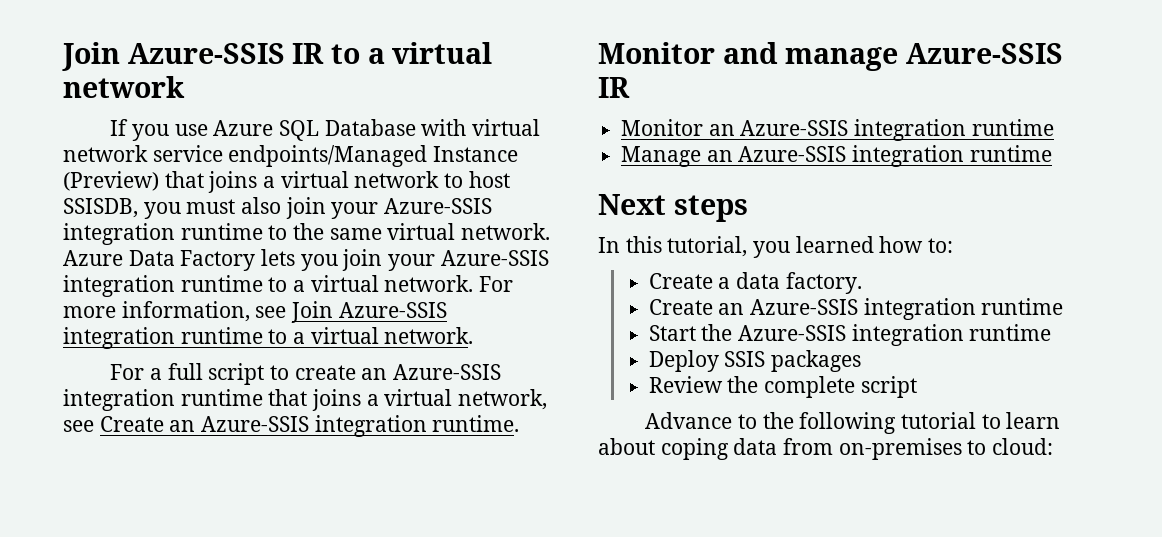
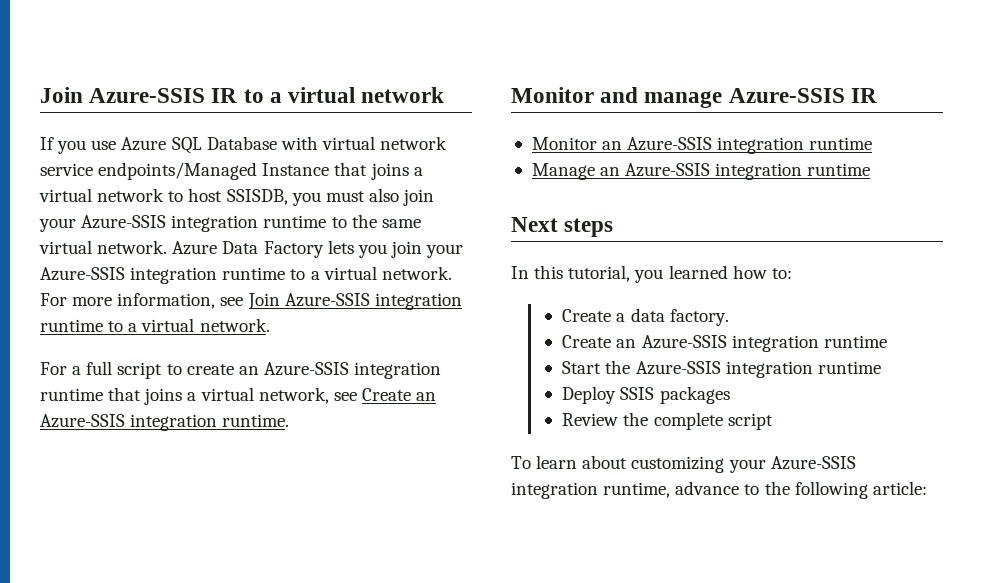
[63,171,159,191] (Preview) -> (330, 169) none
[645,412,1061,434] [598,438,1054,460] Advance to the following tutorial to learn about coping data from on-premises to cloud: -> [511,455,856,473] [511,481,927,499] To learn about customizing your Azure-SSIS integration runtime, advance to the following article:

